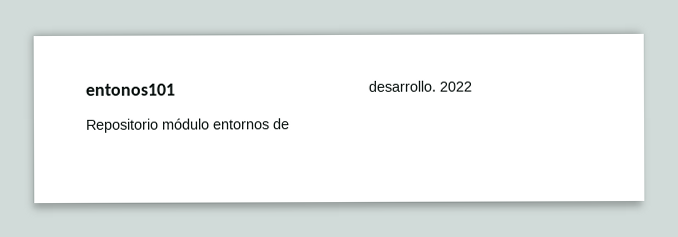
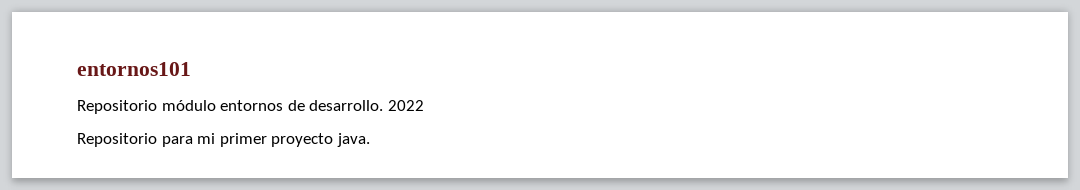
[85,83,175,96] entonos101 -> [77,62,191,76] entornos101
(472, 86) none -> [77,133,370,147] // Repositorio para mi primer proyecto java.

